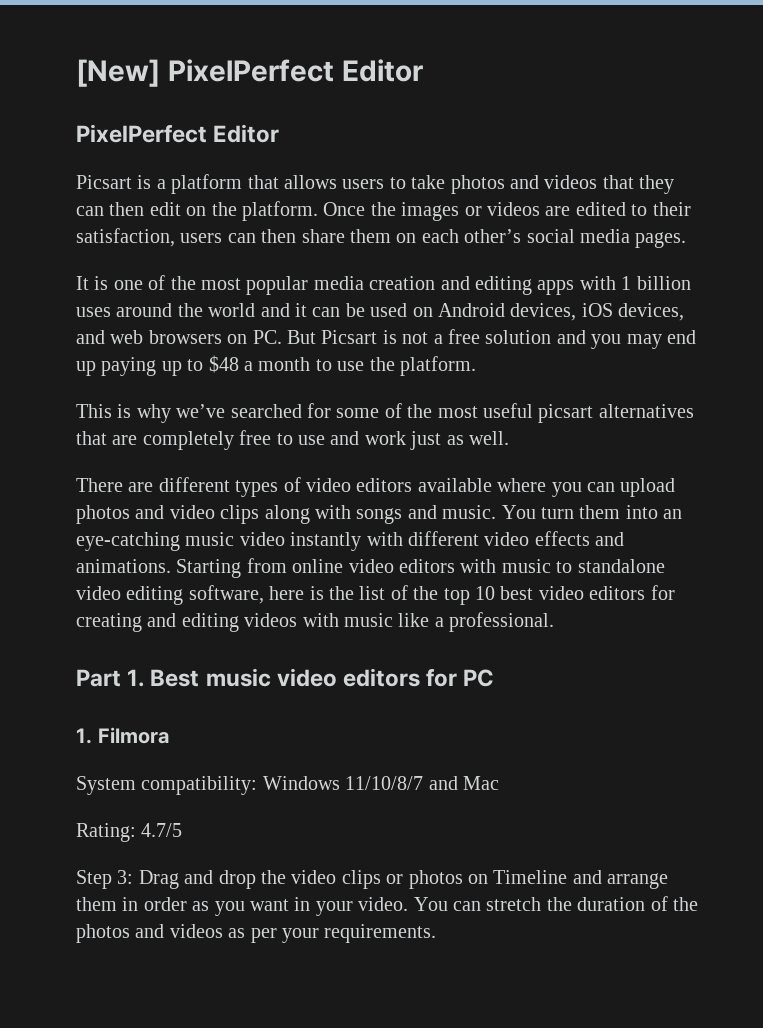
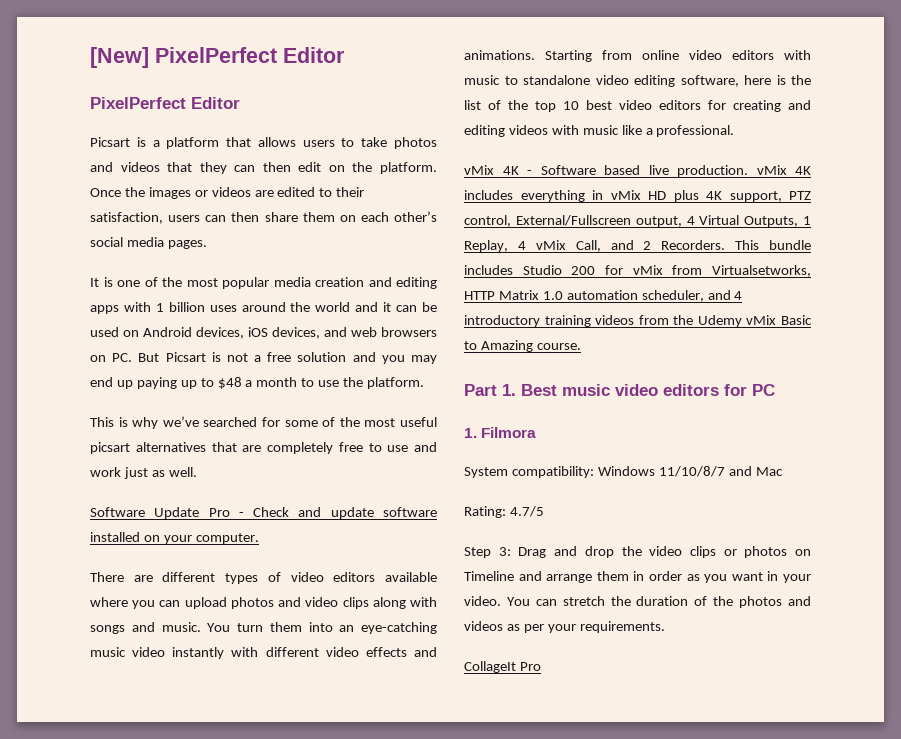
(509, 438) none -> [90,507,437,519] [90,532,259,544] // Software Update Pro - Check and update software installed on your computer.
(555, 622) none -> [464,165,811,177] [464,190,811,202] [464,215,811,227] [464,240,811,252] [464,265,811,277] [464,290,743,302] [464,315,812,327] [464,340,581,352] // vMix 4K - Software based live production. vMix 4K includes everything in vMix HD plus 4K support, PTZ control, External/Fullscreen output, 4 Virtual Outputs, 1 Replay, 4 vMix Call, and 2 Recorders. This bundle includes Studio 200 for vMix from Virtualsetworks, HTTP Matrix 1.0 automation scheduler, and 4 introductory training videos from the Udemy vMix Basic to Amazing course.
(437, 933) none -> [464,661,541,673] // CollageIt Pro

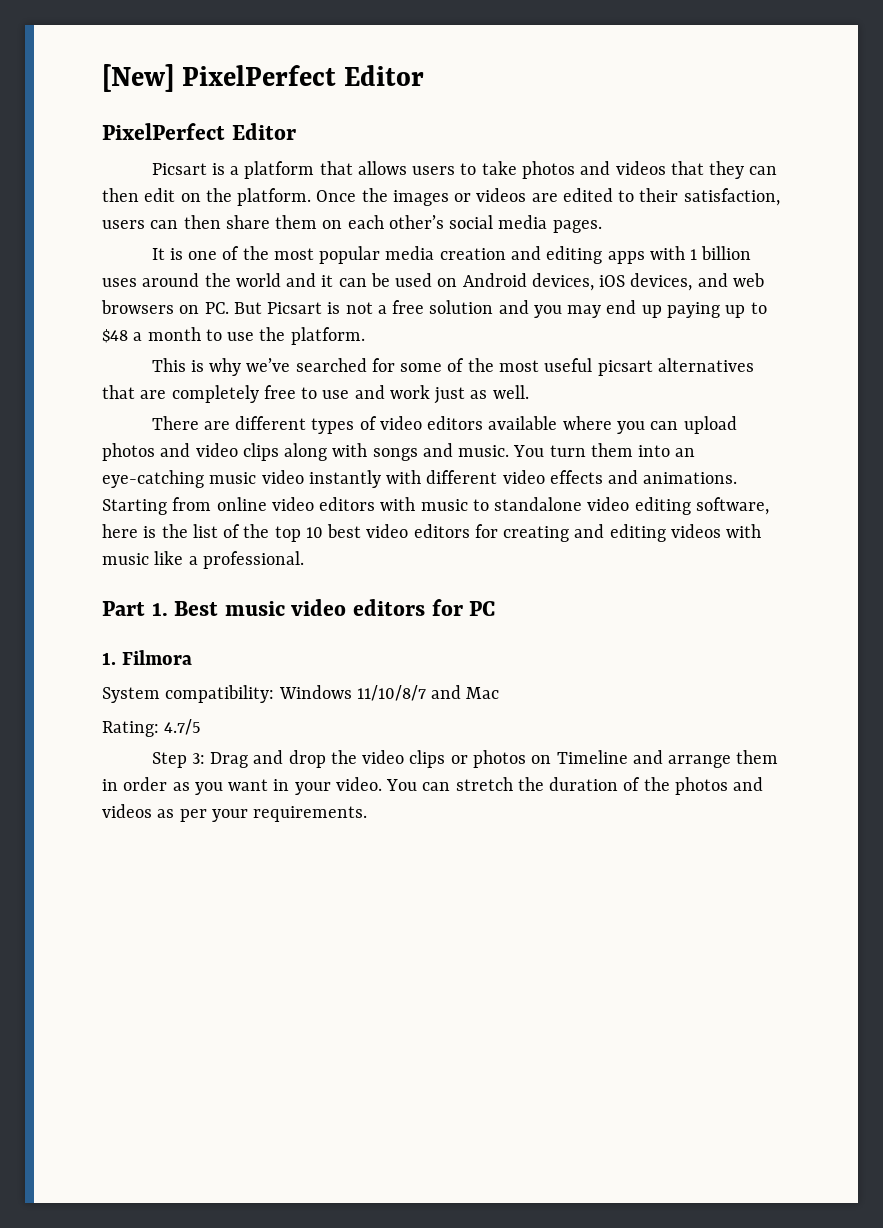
[90,507,437,519] [90,532,259,544] // Software Update Pro - Check and update software installed on your computer. -> (529, 392) none
[464,165,811,177] [464,190,811,202] [464,215,811,227] [464,240,811,252] [464,265,811,277] [464,290,743,302] [464,315,812,327] [464,340,581,352] // vMix 4K - Software based live production. vMix 4K includes everything in vMix HD plus 4K support, PTZ control, External/Fullscreen output, 4 Virtual Outputs, 1 Replay, 4 vMix Call, and 2 Recorders. This bundle includes Studio 200 for vMix from Virtualsetworks, HTTP Matrix 1.0 automation scheduler, and 4 introductory training videos from the Udemy vMix Basic to Amazing course. -> (304, 560) none
[464,661,541,673] // CollageIt Pro -> (368, 814) none

